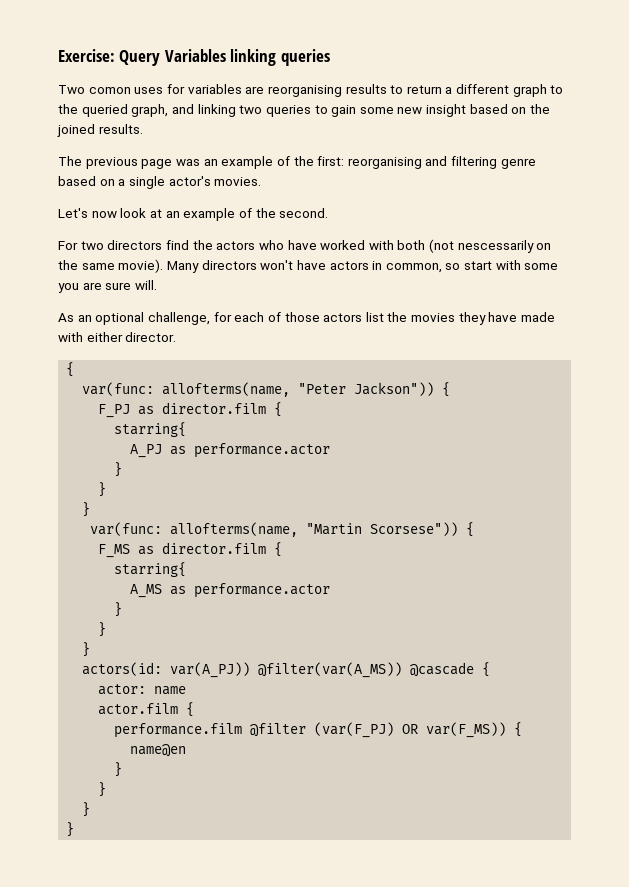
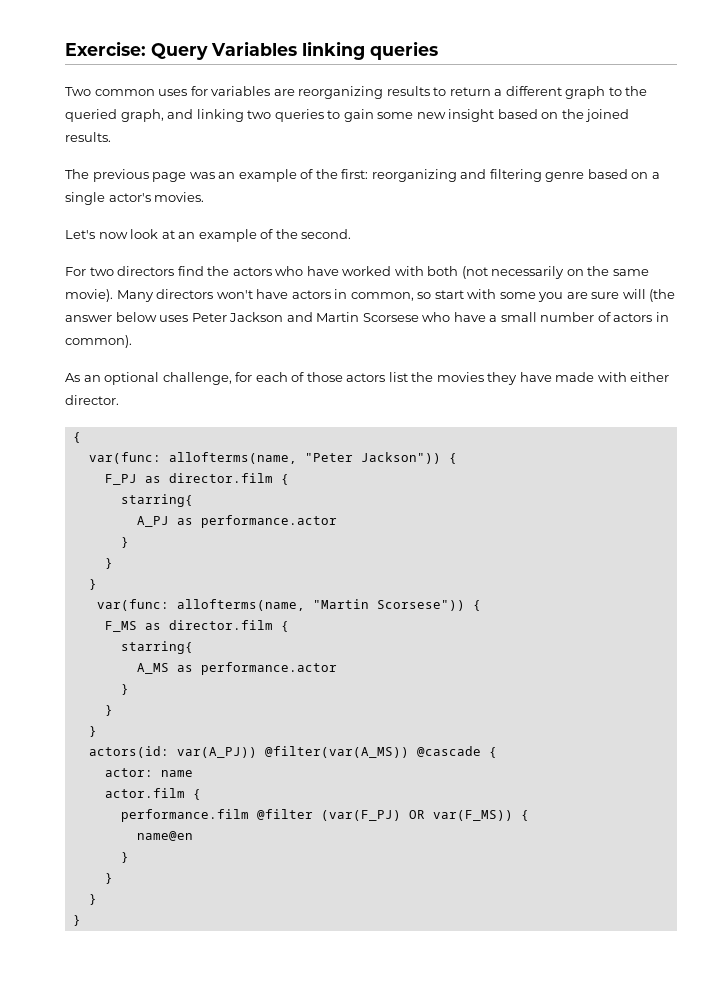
[88,87,131,94] comon -> [94,89,155,96] common
[267,85,342,97] reorganising -> [298,86,384,99] reorganizing
[347,157,422,169] reorganising -> [371,169,457,182] reorganizing
[457,240,534,253] nescessarily -> [491,266,565,279] necessarily
[134,280,157,290] will. -> [622,289,676,302] [65,312,669,322] [65,335,132,348] will (the answer below uses Peter Jackson and Martin Scorsese who have a small number of actors in common).

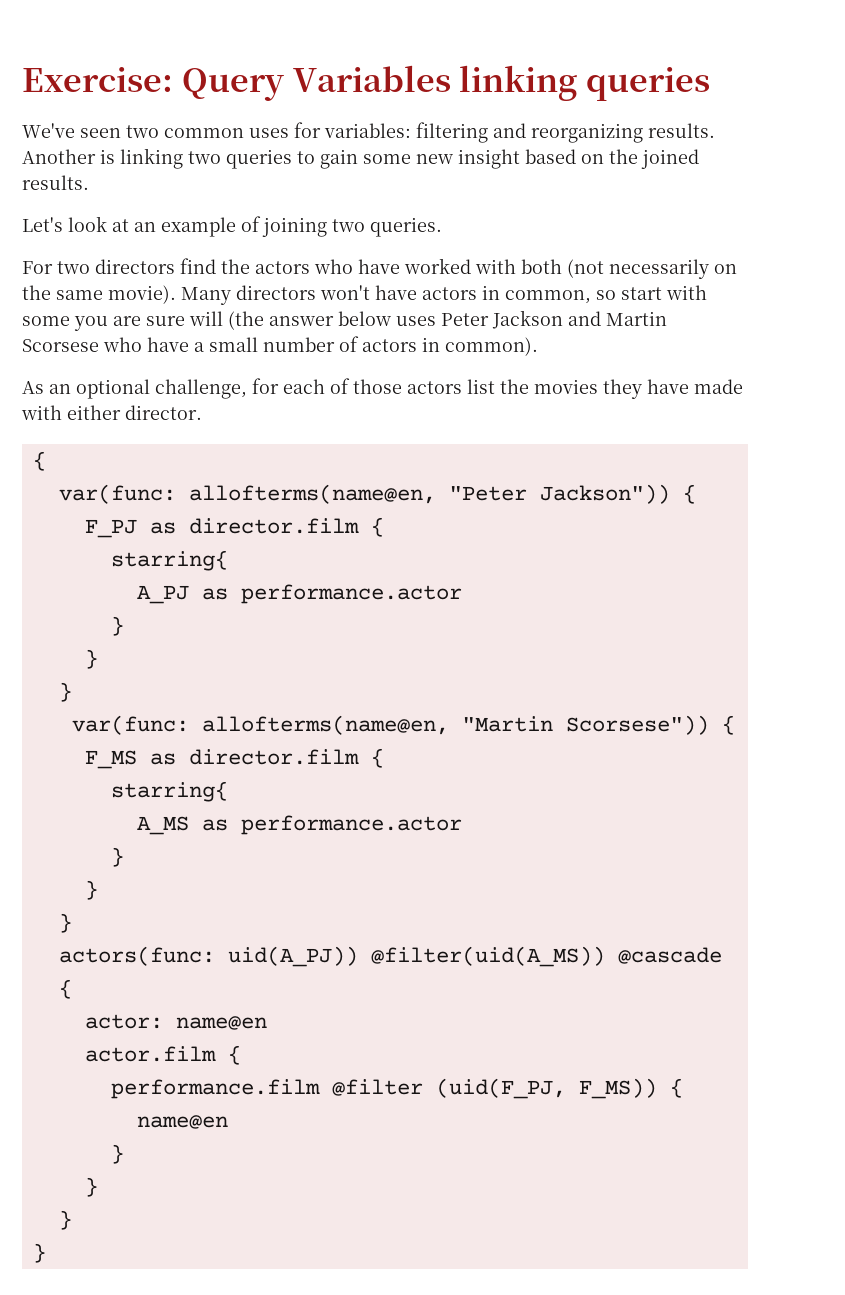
[65,86,648,99] [65,109,194,122] Two common uses for variables are reorganizing results to return a different graph to the queried graph, and -> [22,122,715,143] [22,149,115,164] We've seen two common uses for variables: filtering and reorganizing results. Another is
[65,169,660,182] [65,192,205,205] // The previous page was an example of the first: reorganizing and filtering genre based on a single actor's movies. -> (89, 182) none
[98,232,128,239] now -> (63, 224) none
[275,229,352,239] the second. -> [262,217,442,237] joining two queries.
[168,452,297,464] allofterms(name, -> [188,484,436,504] allofterms(name@en,
[176,599,305,611] allofterms(name, -> [201,715,449,735] allofterms(name@en,
[88,746,409,758] actors(id: var(A_PJ)) @filter(var(A_MS)) -> [58,946,605,967] actors(func: uid(A_PJ)) @filter(uid(A_MS))
[160,770,193,777] name -> [175,1016,267,1030] name@en
[320,810,513,821] (var(F_PJ) OR var(F_MS)) -> [435,1078,657,1099] (uid(F_PJ, F_MS))

